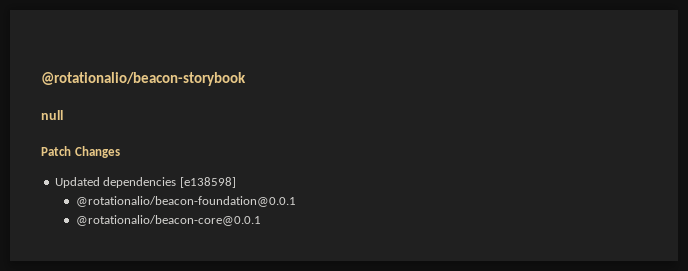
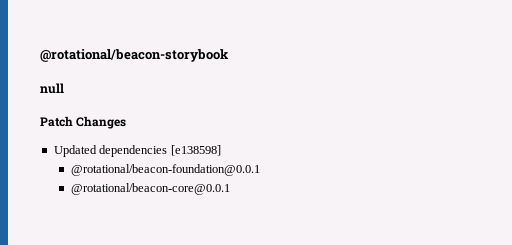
[41,72,246,86] @rotationalio/beacon-storybook -> [40,49,229,62] @rotational/beacon-storybook
[75,196,296,207] [75,215,261,226] @rotationalio/beacon-foundation@0.0.1 // @rotationalio/beacon-core@0.0.1 -> [70,164,260,176] [70,183,230,195] @rotational/beacon-foundation@0.0.1 // @rotational/beacon-core@0.0.1

